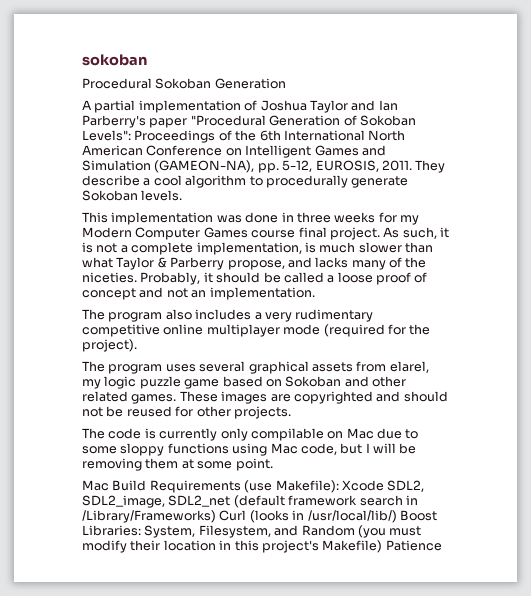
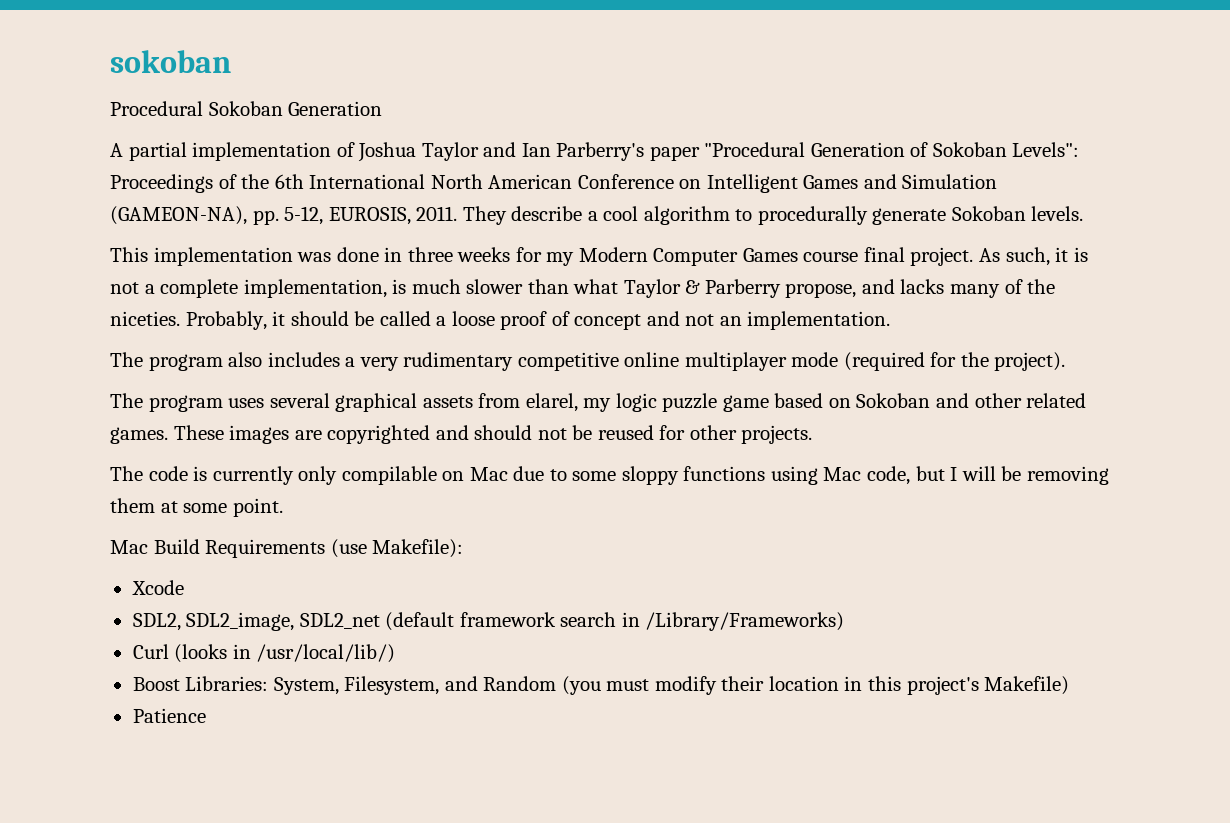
(339, 486) none -> (464, 548) //
(384, 485) none -> (184, 587) //
(216, 516) none -> (845, 621) //
(397, 516) none -> (396, 653) //
(383, 546) none -> (1070, 685) //

